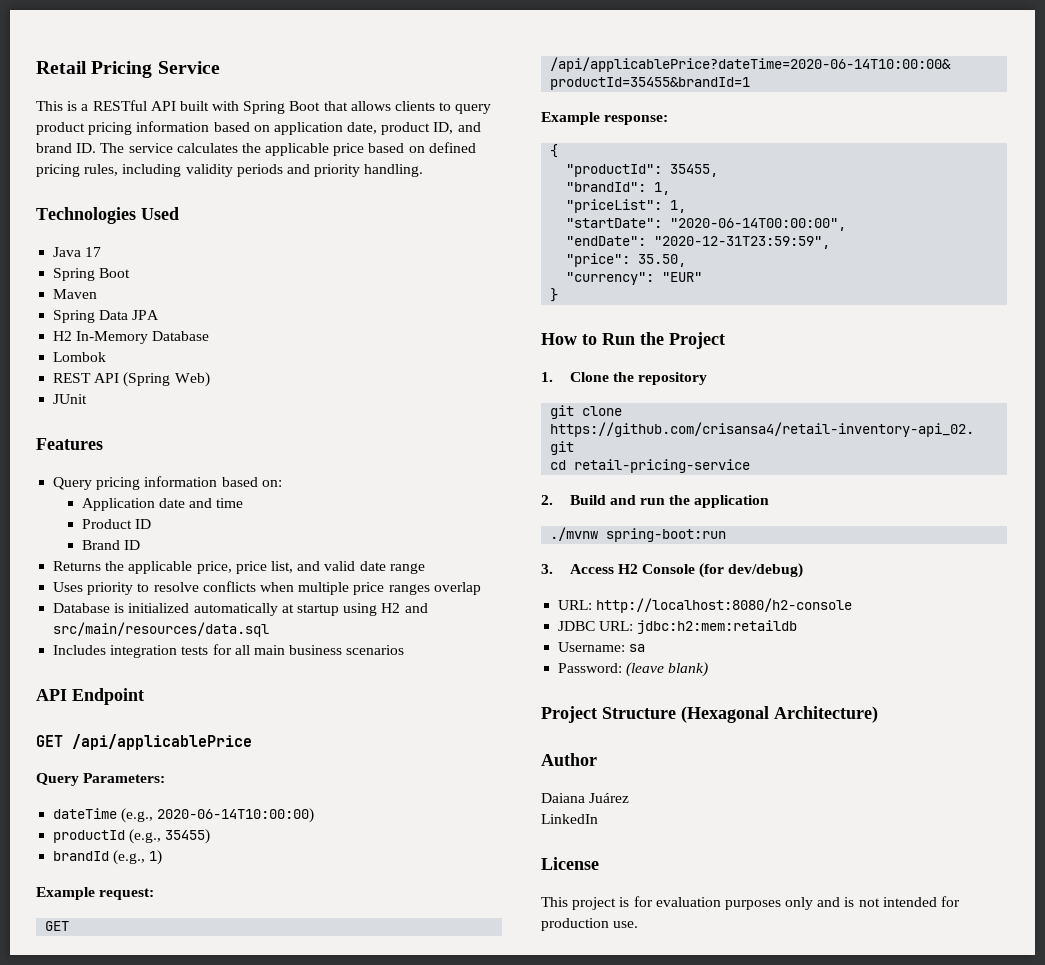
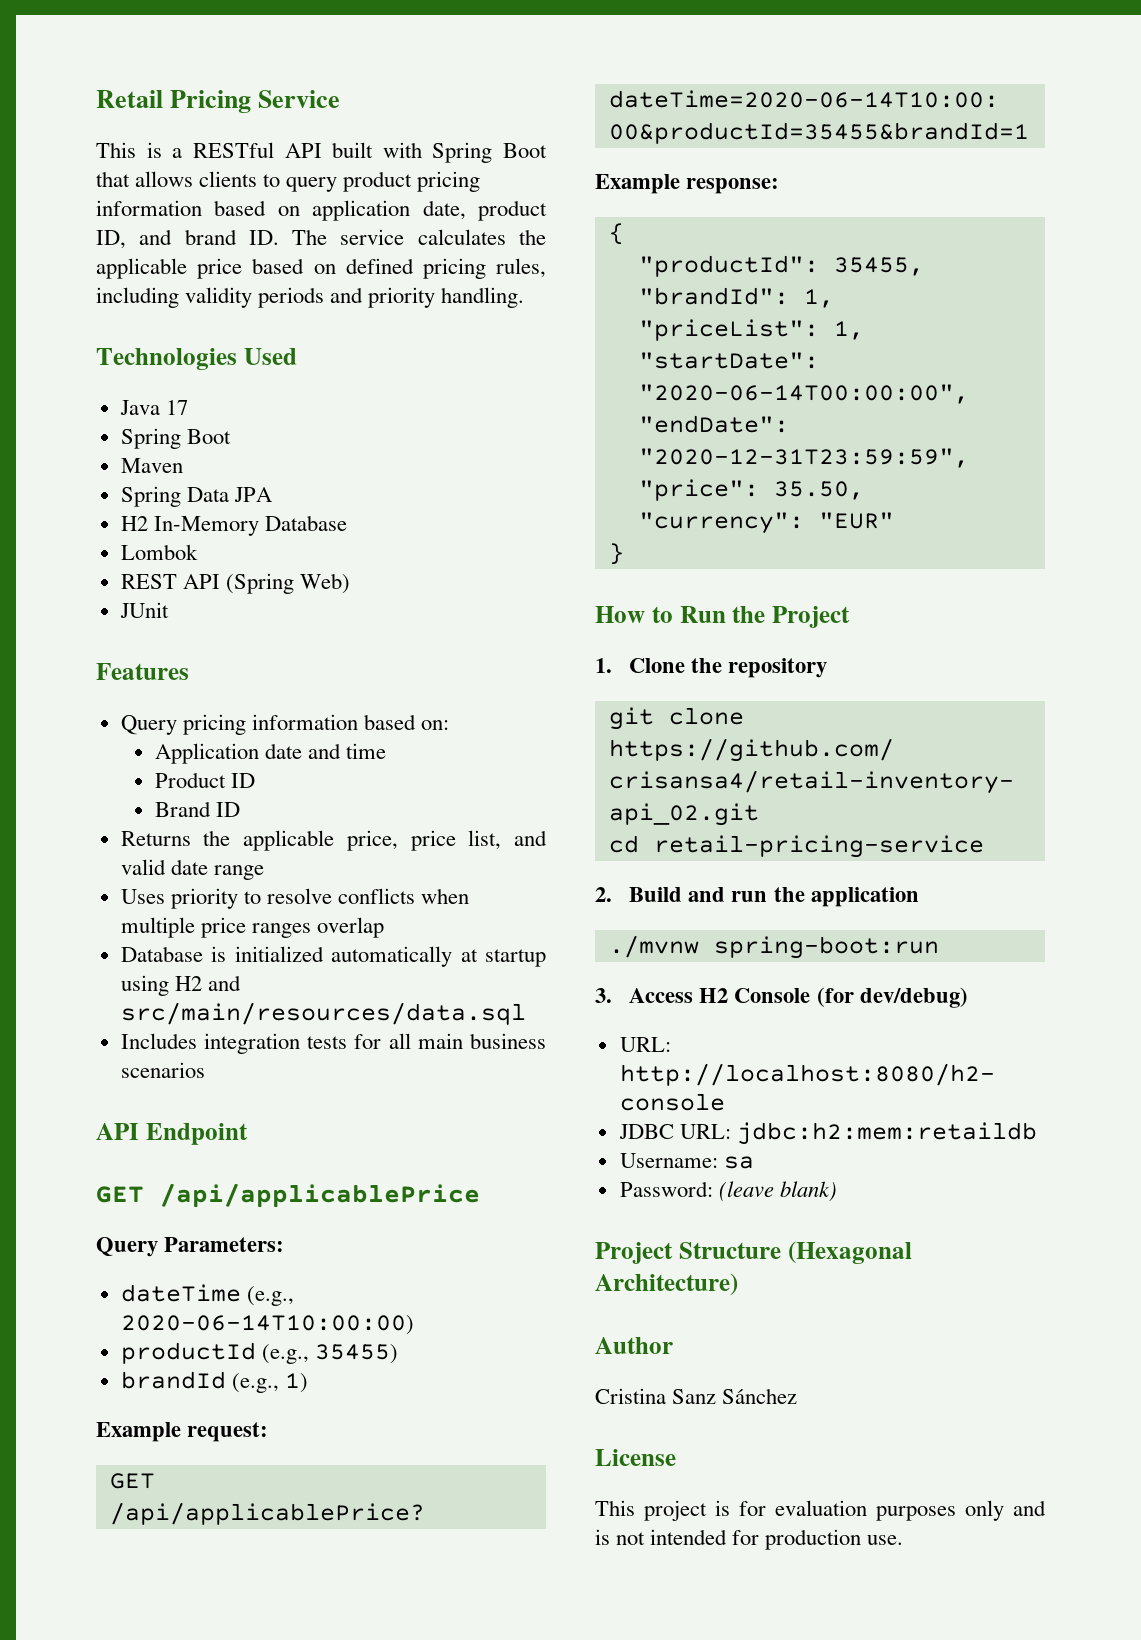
[541,793,630,803] [541,814,598,824] Daiana Juárez // LinkedIn -> [595,1388,798,1404] Cristina Sanz Sánchez

